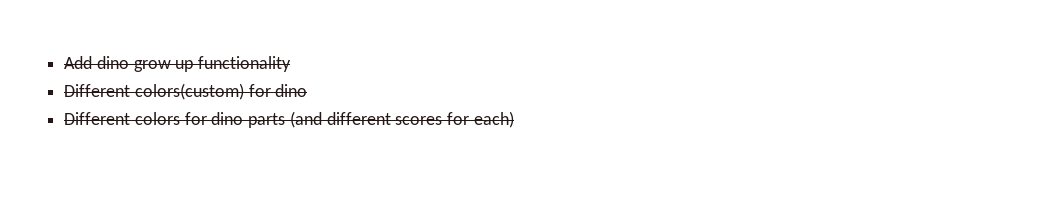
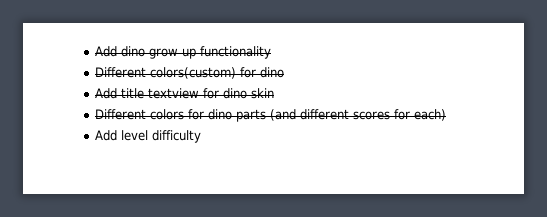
(308, 90) none -> [94,88,274,99] // Add title textview for dino skin
(514, 119) none -> [94,130,201,143] // Add level difficulty

